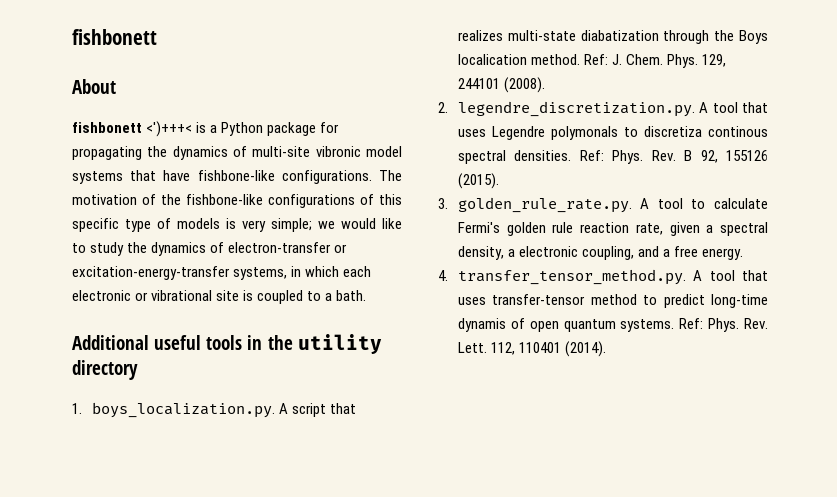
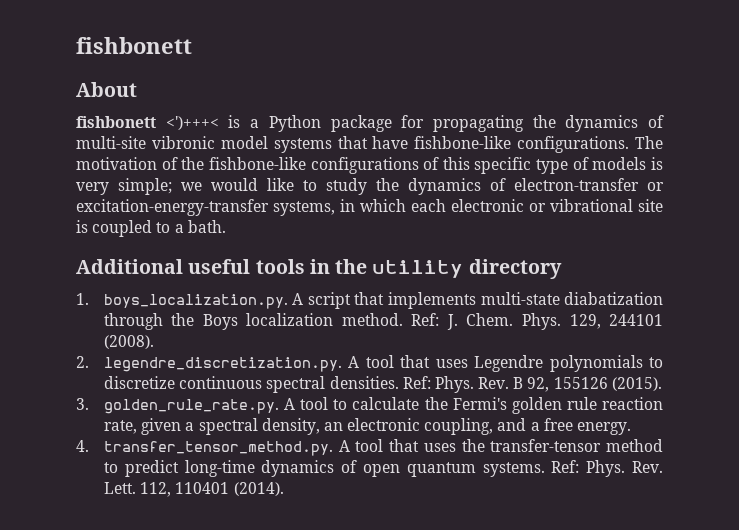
[457,30,503,41] realizes -> [387,292,476,309] implements
[457,54,527,65] localication -> [246,313,334,326] localization
[550,126,768,140] polymonals to discretiza continous -> [549,355,663,372] [103,376,263,389] polynomials to discretize continuous
(768, 203) none -> [424,397,448,410] the
[507,249,515,257] a -> [323,422,343,431] an
(486, 301) none -> [461,439,485,452] the
[457,318,506,332] dynamis -> [261,460,335,477] dynamics

